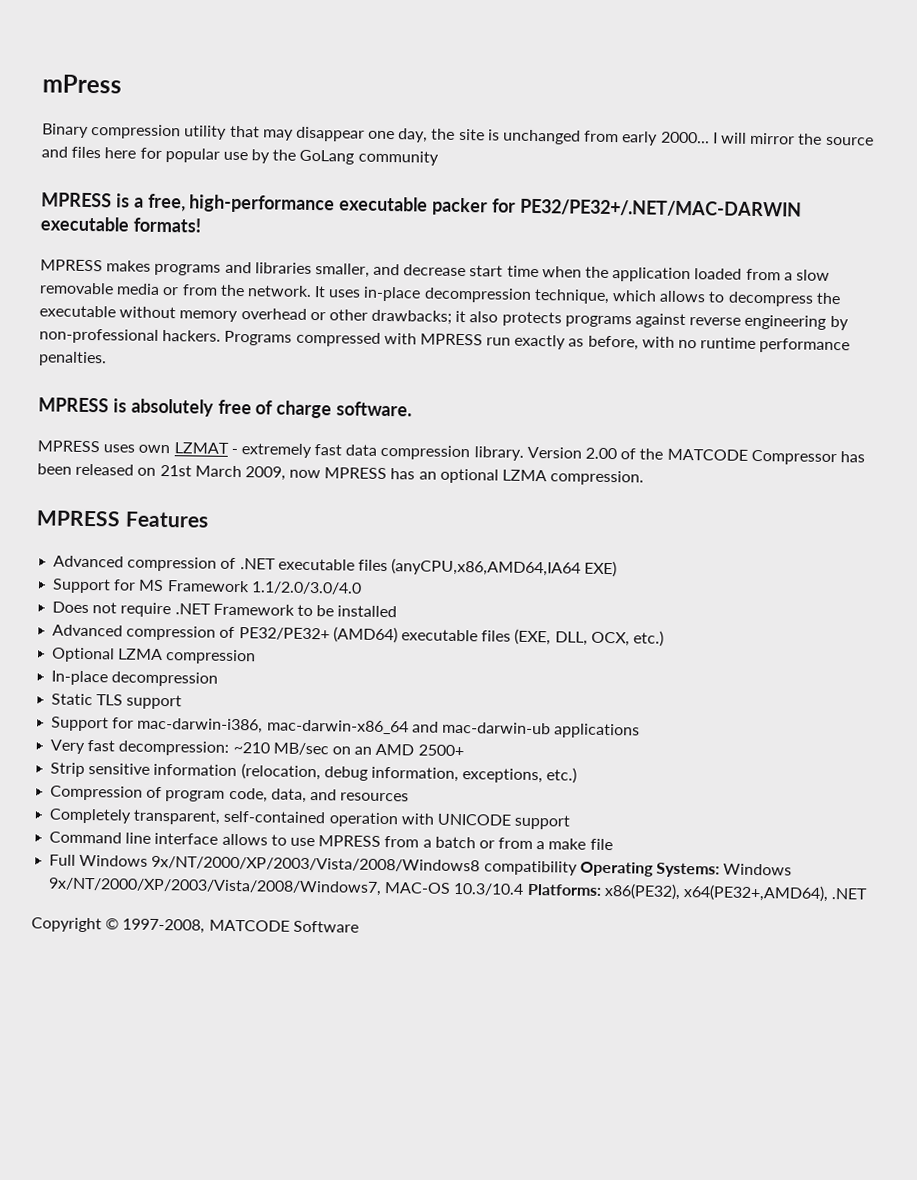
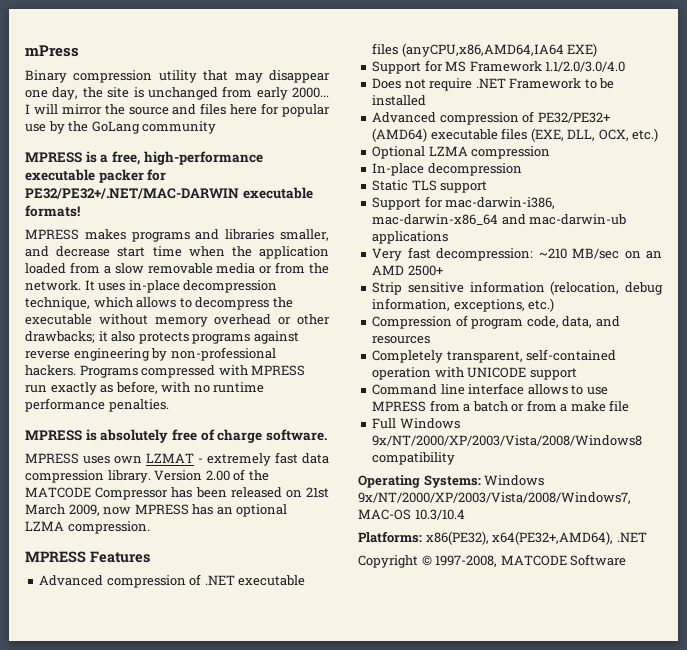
(578, 868) none -> (456, 458) //
(525, 889) none -> (465, 514) //

